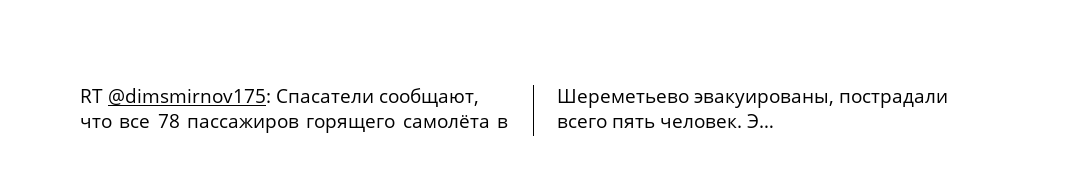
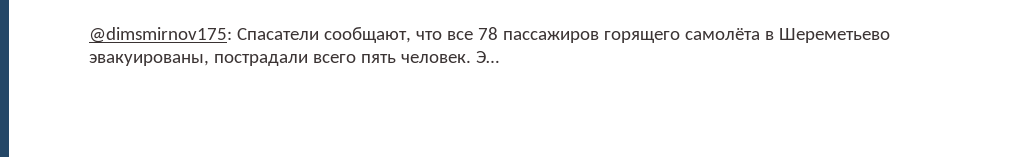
[80,89,103,103] RT -> (89, 35) none

